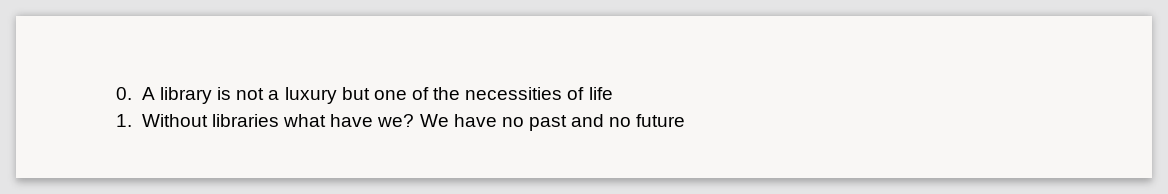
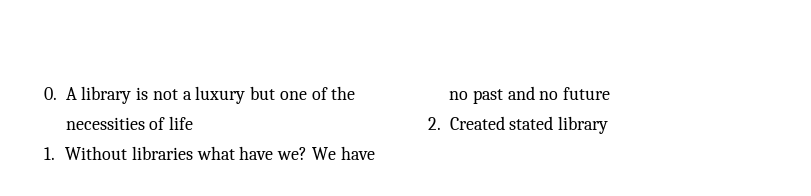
(686, 120) none -> [428,116,609,134] // 2. Created stated library

